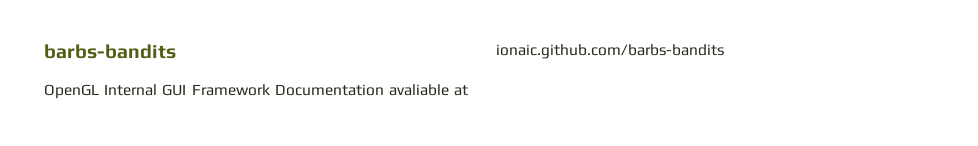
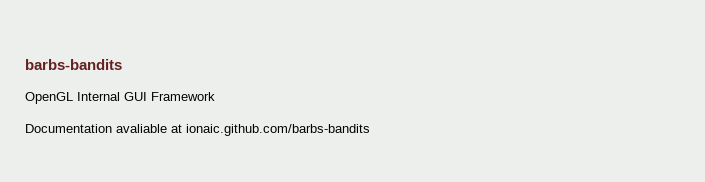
(270, 90) none -> (215, 96) //

